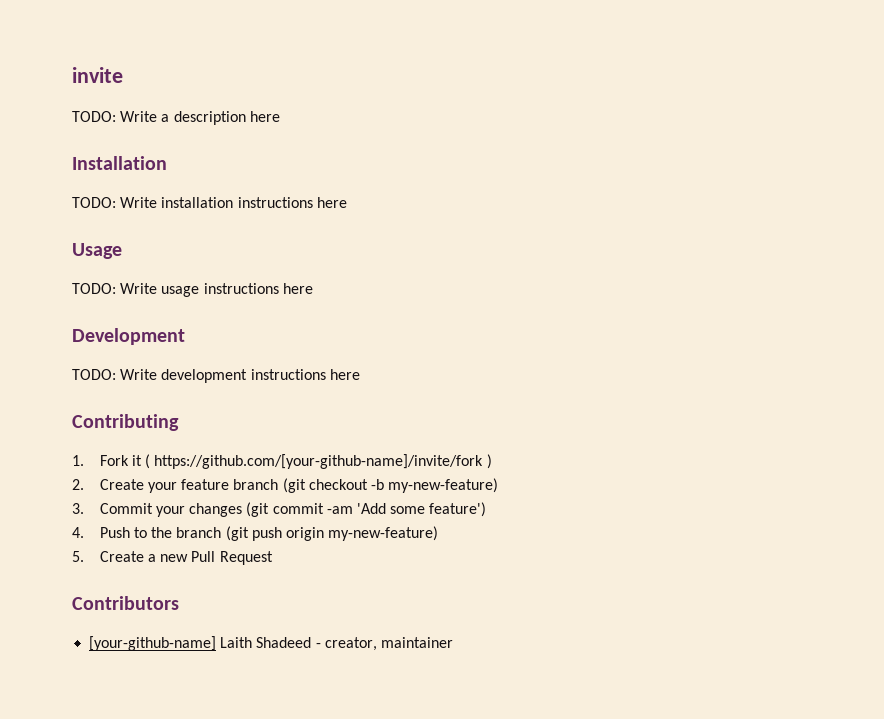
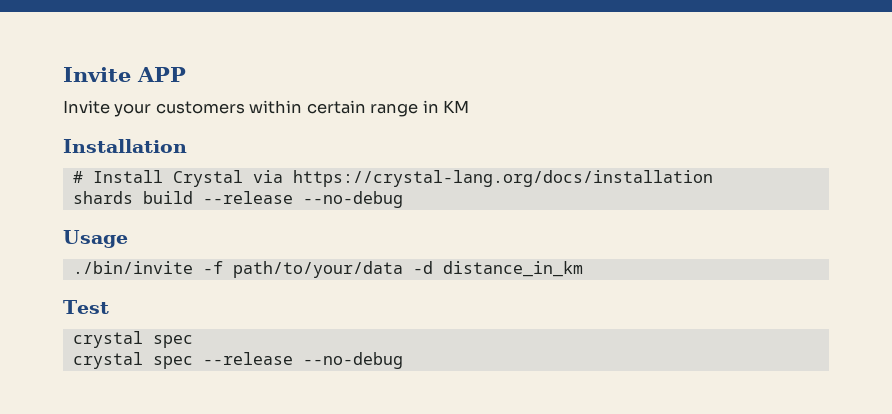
[72,67,123,83] [72,111,280,125] [72,156,167,170] [72,197,347,208] [72,243,122,259] [72,283,313,297] [72,328,185,345] [72,369,360,383] [72,414,179,431] [72,454,492,469] [72,478,499,493] [72,502,487,517] [72,526,439,541] [72,551,273,565] [72,596,179,610] [89,636,453,651] invite // TODO: Write a description here // Installation // TODO: Write installation instructions here // Usage // TODO: Write usage instructions here // Development // TODO: Write development instructions here // Contributing // 1. Fork it ( https://github.com/[your-github-name]/invite/fork ) // 2. Create your feature branch (git checkout -b my-new-feature) // 3. Commit your changes (git commit -am 'Add some feature') // 4. Push to the branch (git push origin my-new-feature) // 5. Create a new Pull Request // Contributors // [your-github-name] Laith Shadeed - creator, maintainer -> [63,67,186,82] [63,100,470,117] [63,139,187,153] [72,170,713,187] [72,191,403,208] [63,230,128,248] [72,261,583,278] [63,300,109,314] [72,331,193,348] [72,352,403,369] Invite APP // Invite your customers within certain range in KM // Installation // # Install Crystal via https://crystal-lang.org/docs/installation // shards build --release --no-debug // Usage // ./bin/invite -f path/to/your/data -d distance_in_km // Test // crystal spec // crystal spec --release --no-debug

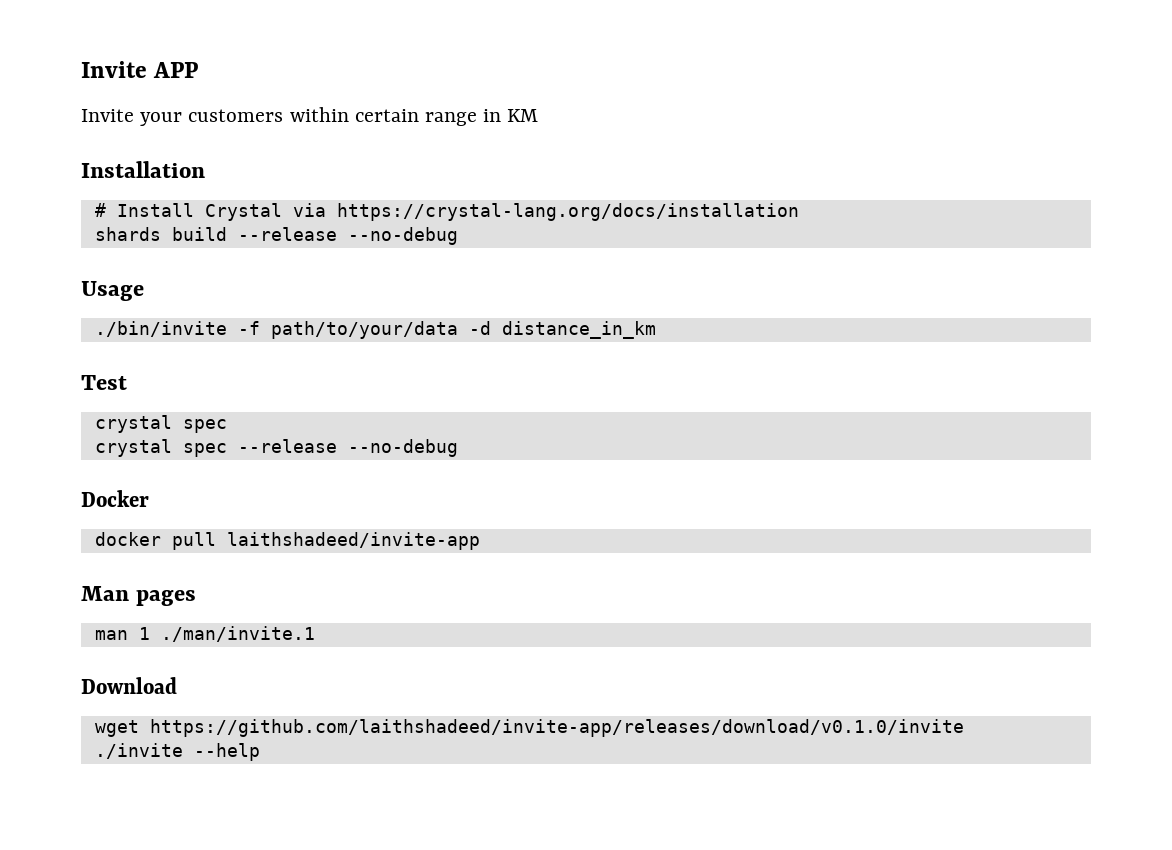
(403, 360) none -> [81,490,149,507] [94,532,480,550] [81,586,196,606] [94,626,315,642] [81,677,177,694] [94,719,964,737] [94,743,260,761] // Docker // docker pull laithshadeed/invite-app // Man pages // man 1 ./man/invite.1 // Download // wget https://github.com/laithshadeed/invite-app/releases/download/v0.1.0/invite // ./invite --help

